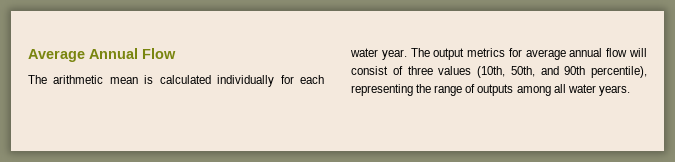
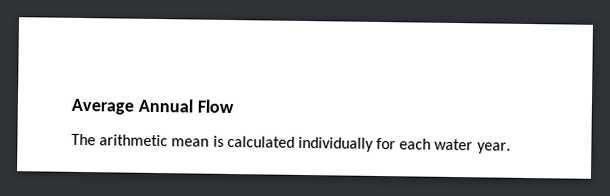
[410,48,647,60] [351,66,647,78] [351,84,630,96] The output metrics for average annual flow will consist of three values (10th, 50th, and 90th percentile), representing the range of outputs among all water years. -> (511, 148) none

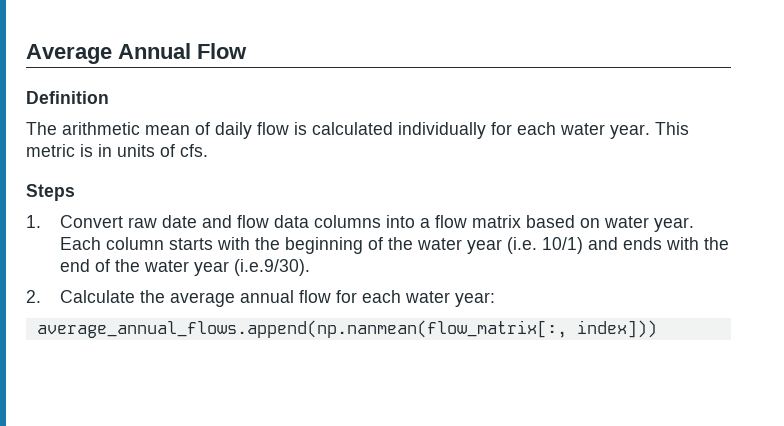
(234, 106) none -> [26,91,109,104] // Definition
(210, 142) none -> [195,122,289,139] of daily flow
(511, 148) none -> [655,122,689,135] [26,144,208,157] [26,184,75,201] [26,215,694,232] [59,237,729,254] [59,259,310,276] [26,290,495,307] [36,320,657,338] This metric is in units of cfs. // Steps // 1. Convert raw date and flow data columns into a flow matrix based on water year. Each column starts with the beginning of the water year (i.e. 10/1) and ends with the end of the water year (i.e.9/30). // 2. Calculate the average annual flow for each water year: // average_annual_flows.append(np.nanmean(flow_matrix[:, index]))

